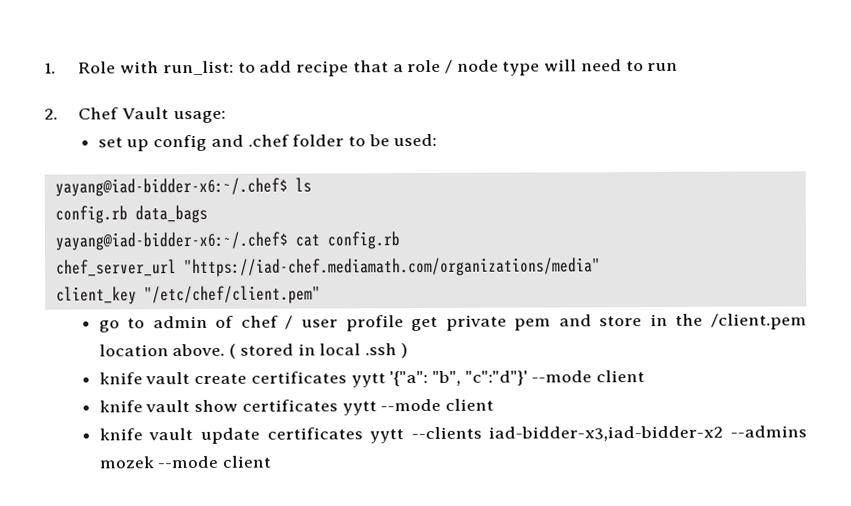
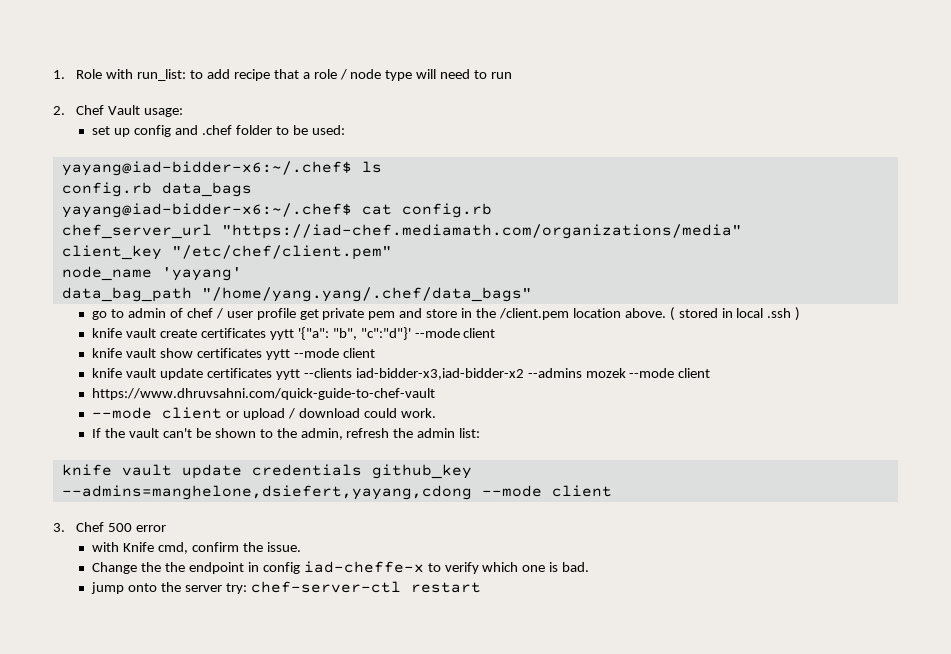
(321, 295) none -> [61,266,242,281] [61,287,532,302] // node_name 'yayang' // data_bag_path "/home/yang.yang/.chef/data_bags"
(272, 461) none -> [92,388,436,400] [92,407,436,420] [92,428,481,440] [61,464,472,479] [61,485,612,500] [53,522,167,532] [92,542,301,554] [92,561,590,574] [91,581,481,594] // https://www.dhruvsahni.com/quick-guide-to-chef-vault // --mode client or upload / download could work. // If the vault can't be shown to the admin, refresh the admin list: // knife vault update credentials github_key --admins=manghelone,dsiefert,yayang,cdong --mode client // 3. Chef 500 error // with Knife cmd, confirm the issue. // Change the the endpoint in config iad-cheffe-x to verify which one is bad. // jump onto the server try: chef-server-ctl restart

